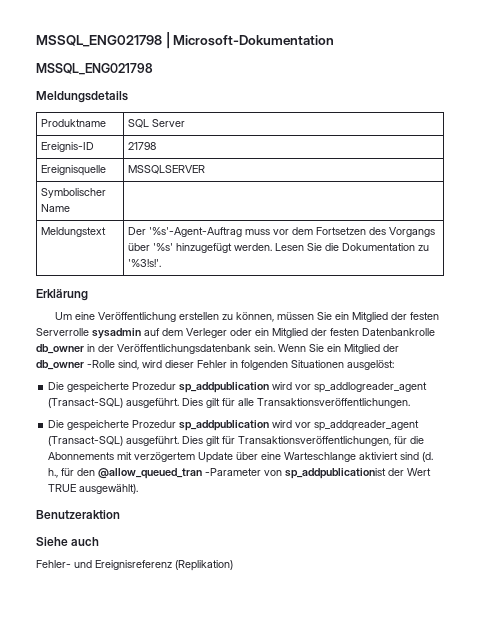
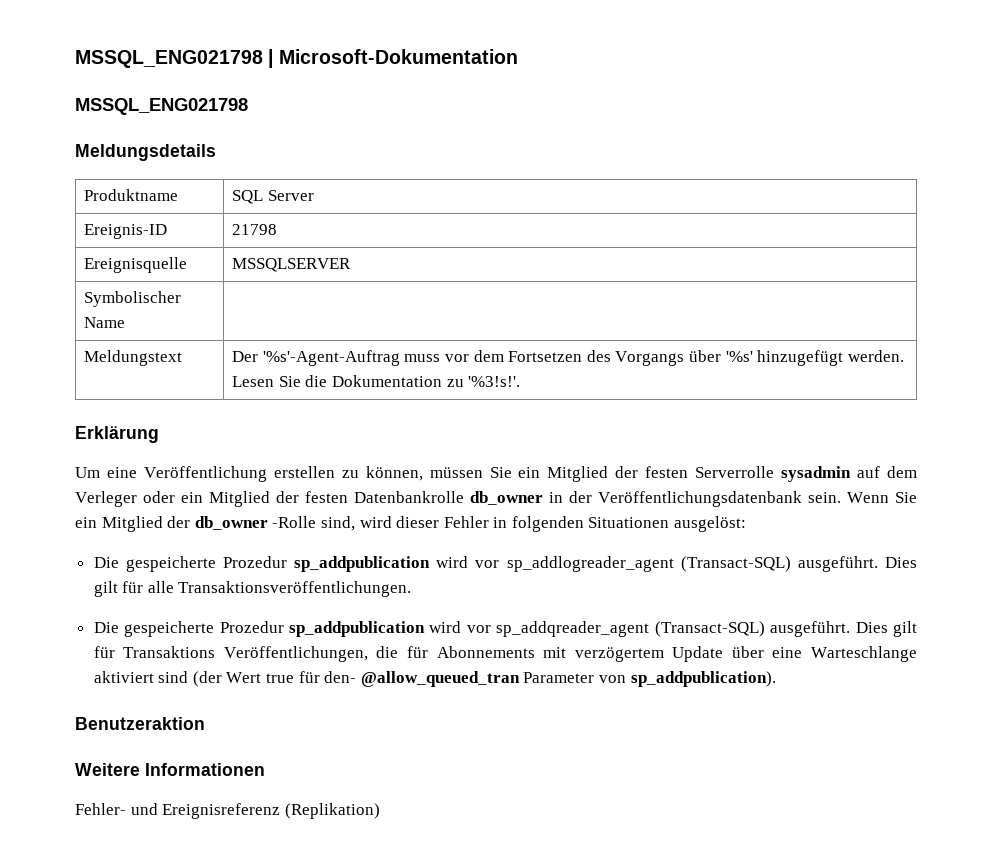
[238,436,425,446] Transaktionsveröffentlichungen, für die -> [123,646,428,662] Transaktions Veröffentlichungen, die für
[422,452,434,462] [48,468,432,479] [48,484,139,494] (d. h., für den @allow_queued_tran -Parameter von sp_addpublicationist der Wert TRUE ausgewählt). -> [192,671,776,687] (der Wert true für den- @allow_queued_tran Parameter von sp_addpublication).
[36,537,100,546] Siehe auch -> [75,763,265,776] Weitere Informationen

